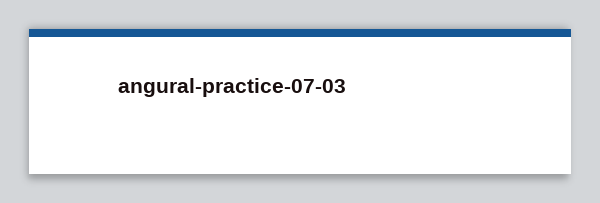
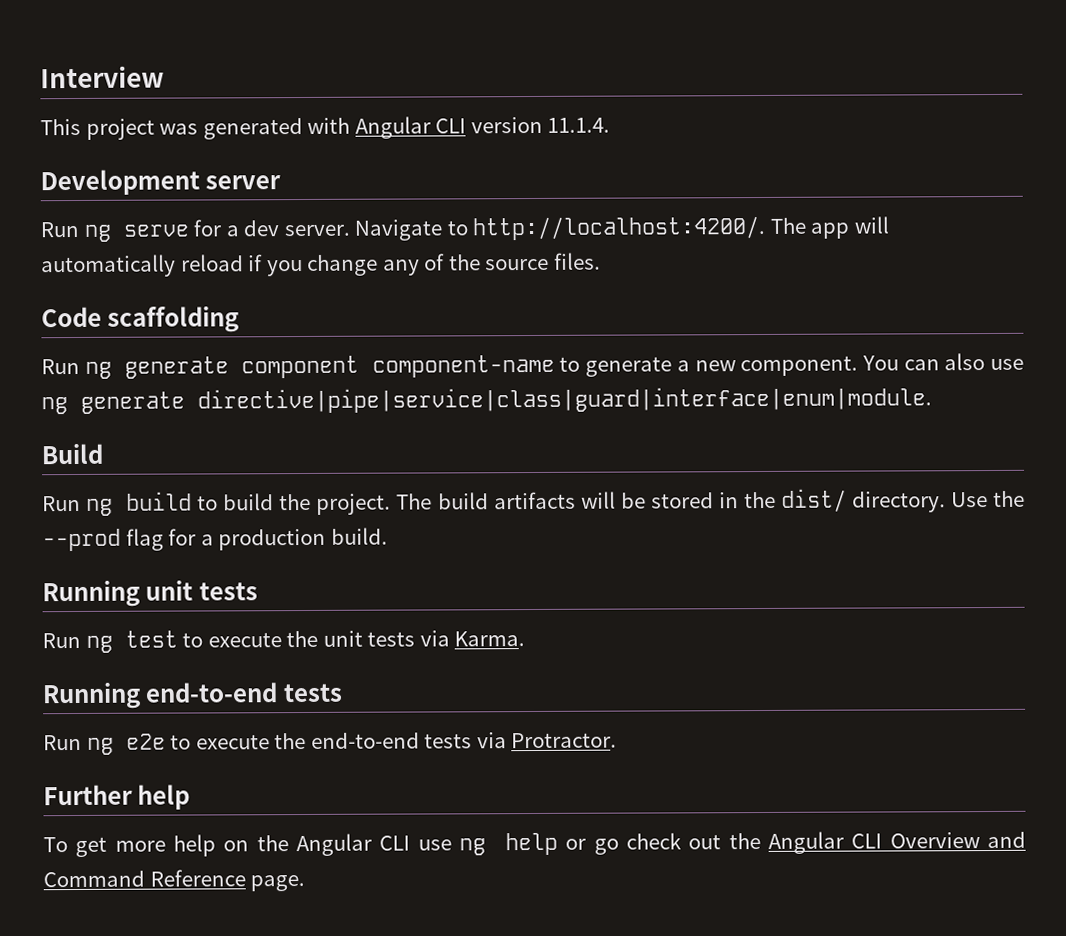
[118,78,346,97] angural-practice-07-03 -> [40,65,164,89] [40,116,611,140] [40,169,282,196] [40,215,889,242] [41,252,601,278] [41,306,240,333] [41,353,1024,379] [41,386,932,415] [41,443,103,465] [42,488,1026,516] [42,527,388,552] [42,580,258,608] [42,630,526,653] [42,682,343,710] [43,732,618,755] [43,784,191,810] [43,831,1027,857] [43,869,306,892] Interview // This project was generated with Angular CLI version 11.1.4. // Development server // Run ng serve for a dev server. Navigate to http://localhost:4200/. The app will automatically reload if you change any of the source files. // Code scaffolding // Run ng generate component component-name to generate a new component. You can also use ng generate directive|pipe|service|class|guard|interface|enum|module. // Build // Run ng build to build the project. The build artifacts will be stored in the dist/ directory. Use the --prod flag for a production build. // Running unit tests // Run ng test to execute the unit tests via Karma. // Running end-to-end tests // Run ng e2e to execute the end-to-end tests via Protractor. // Further help // To get more help on the Angular CLI use ng help or go check out the Angular CLI Overview and Command Reference page.

